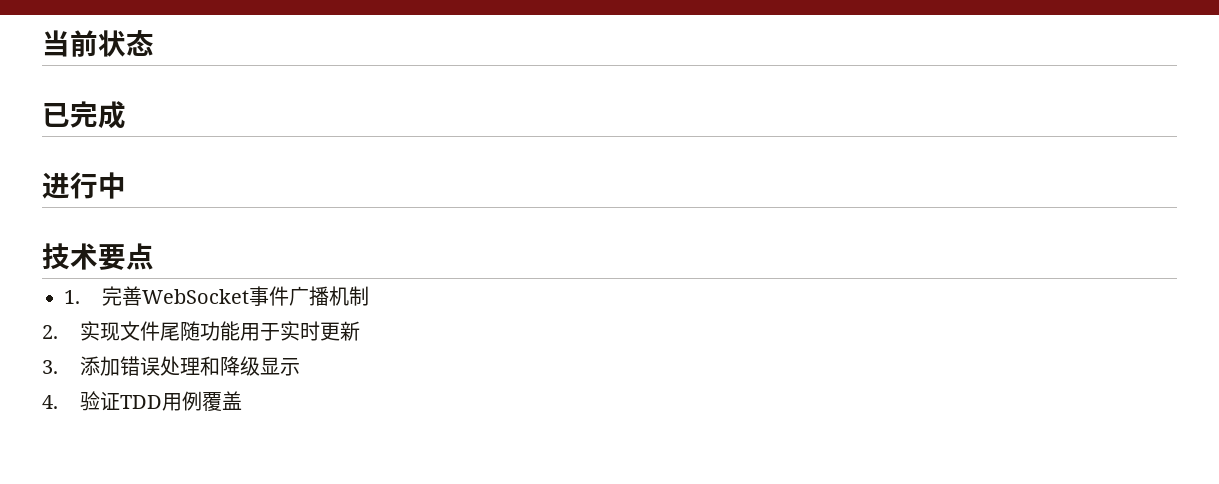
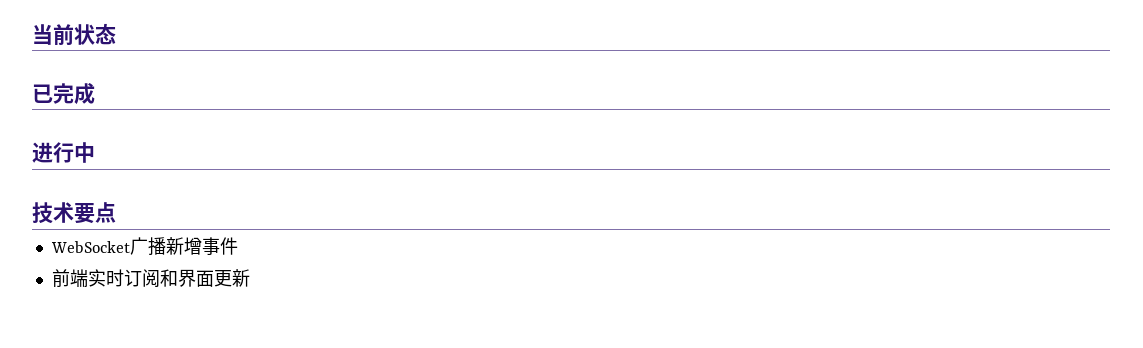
[64,286,370,306] [42,321,361,341] [42,356,301,376] [42,391,243,411] 1.完善WebSocket事件广播机制 // 2.实现文件尾随功能用于实时更新 // 3.添加错误处理和降级显示 // 4.验证TDD用例覆盖 -> [50,237,238,256] [51,269,250,287] WebSocket广播新增事件 // 前端实时订阅和界面更新

